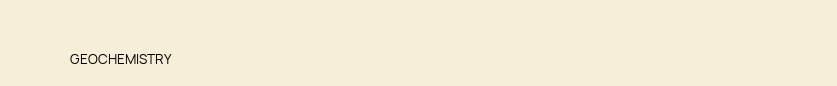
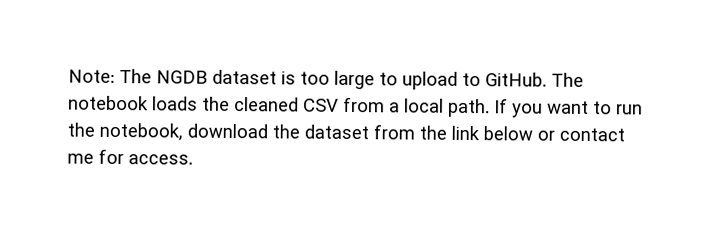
[70,54,172,64] GEOCHEMISTRY -> [68,69,584,90] [68,95,643,118] [67,122,625,142] [67,148,193,165] Note: The NGDB dataset is too large to upload to GitHub. The notebook loads the cleaned CSV from a local path. If you want to run the notebook, download the dataset from the link below or contact me for access.

